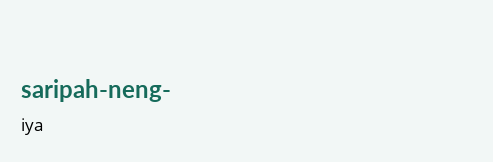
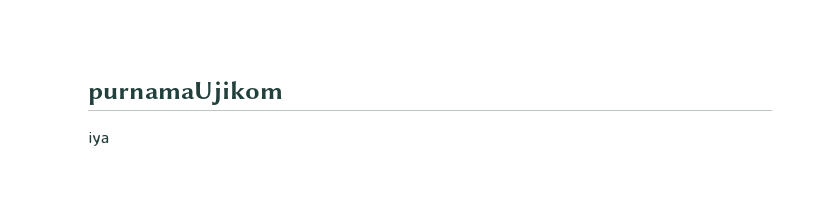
[21,79,171,102] saripah-neng- -> [88,81,283,105] purnamaUjikom

